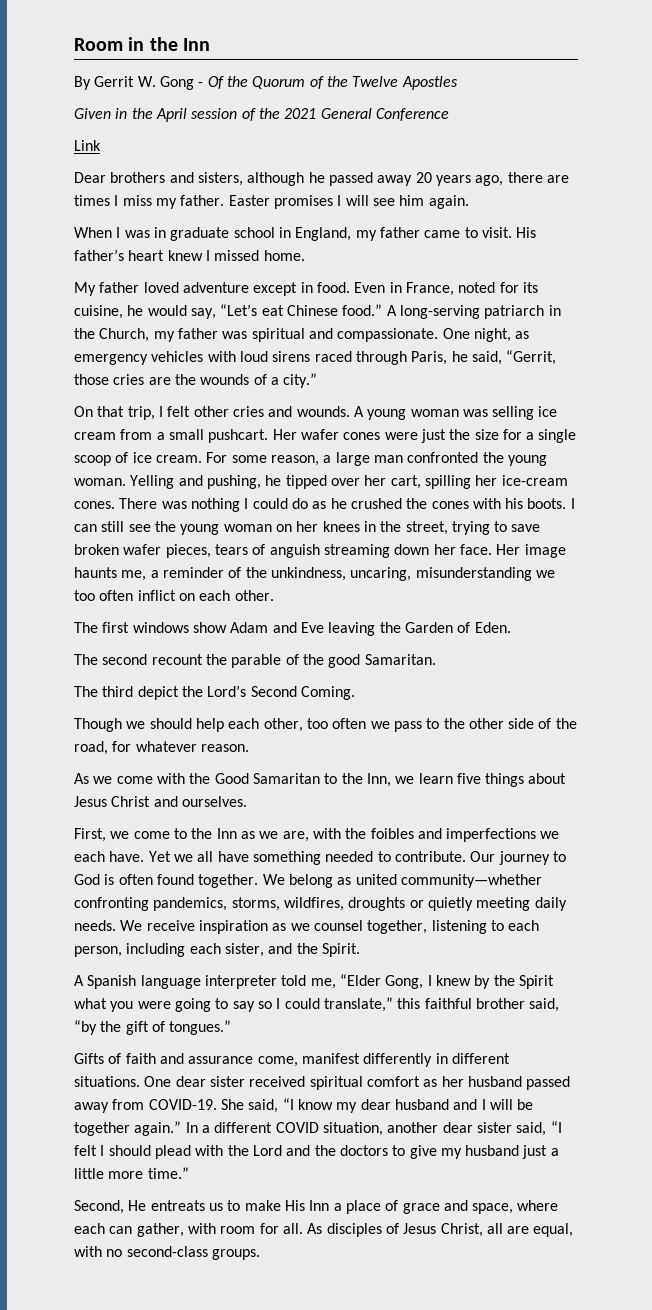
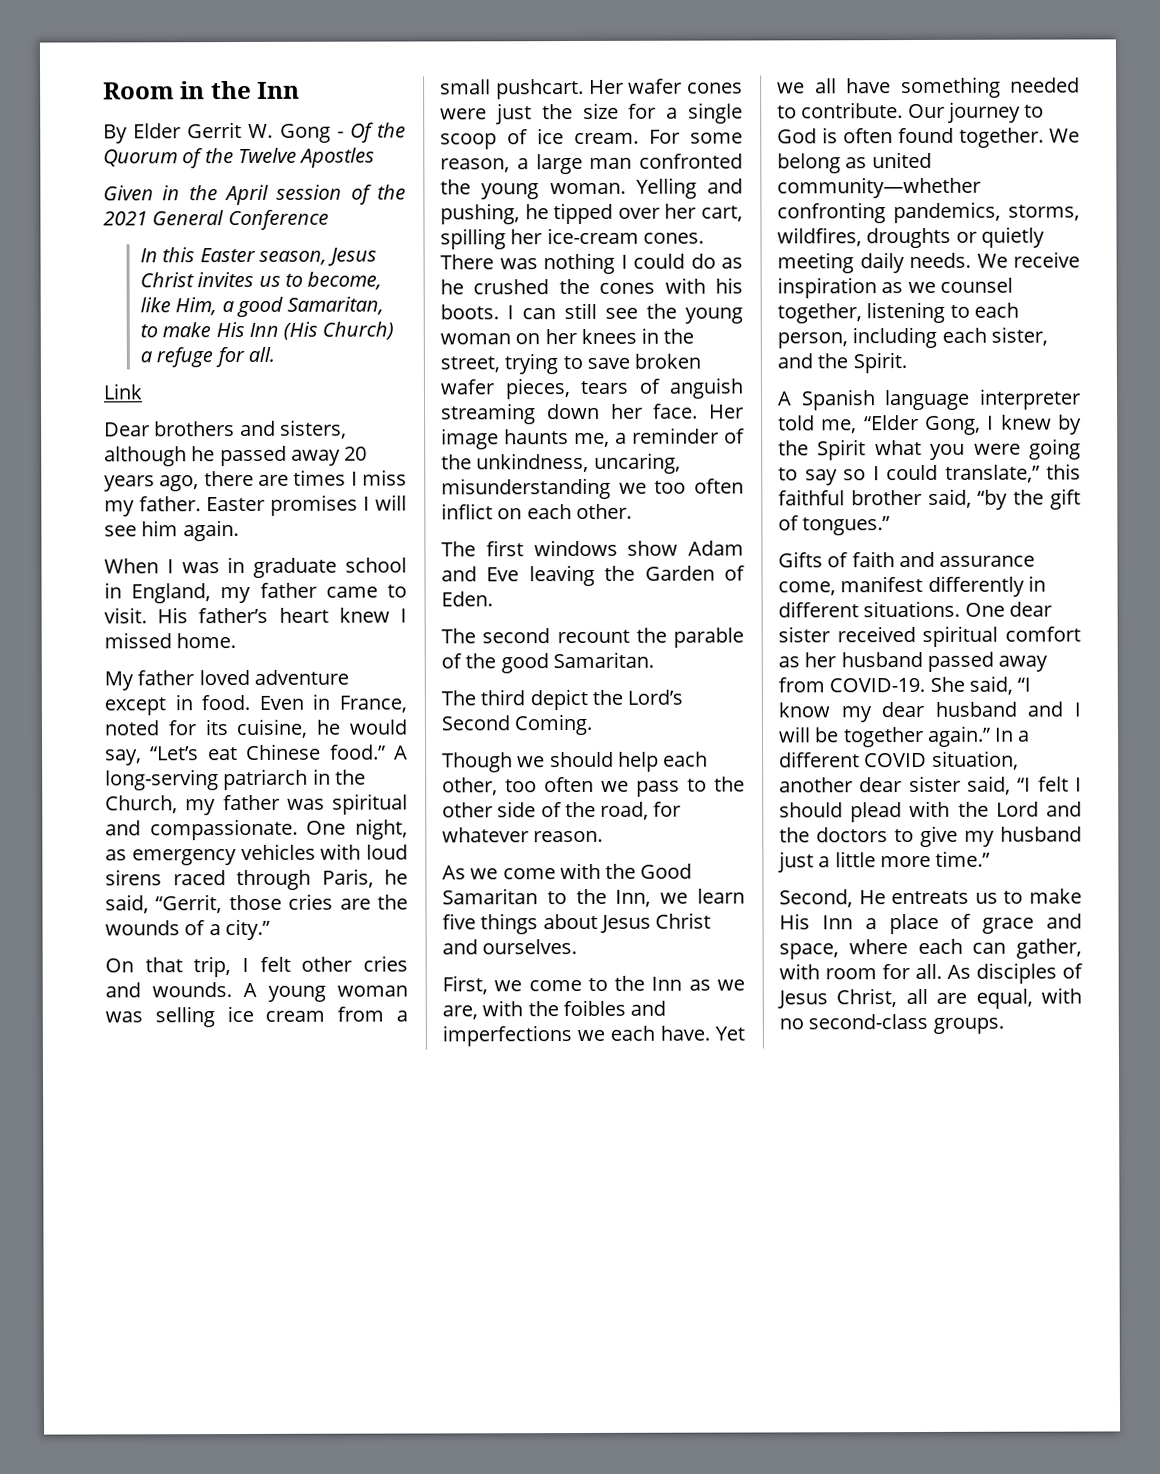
(91, 83) none -> [133,123,182,139] Elder
(449, 114) none -> [140,247,378,266] [140,271,383,290] [140,296,385,318] [140,321,395,340] [140,346,275,368] // In this Easter season, Jesus Christ invites us to become, like Him, a good Samaritan, to make His Inn (His Church) a refuge for all.

